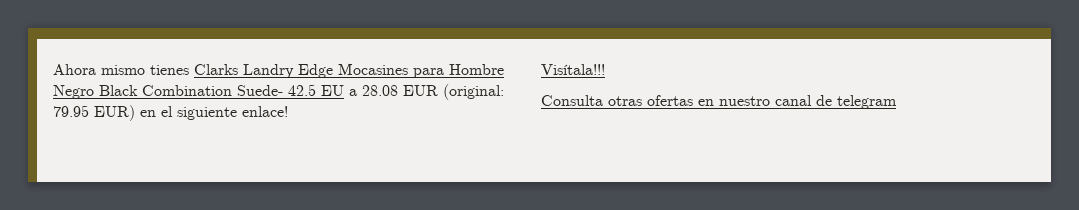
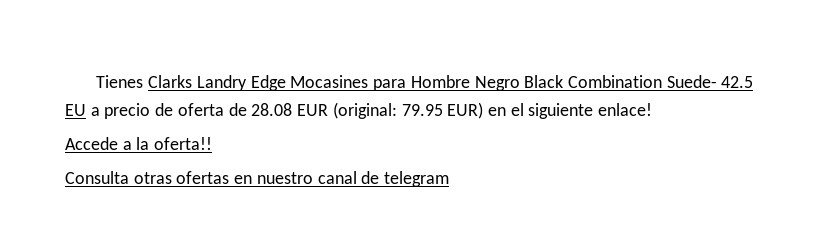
[53,64,189,75] Ahora mismo tienes -> [96,75,144,88] Tienes
(357, 92) none -> [104,103,247,119] precio de oferta de
[541,64,605,75] Visítala!!! -> [65,137,213,150] Accede a la oferta!!

